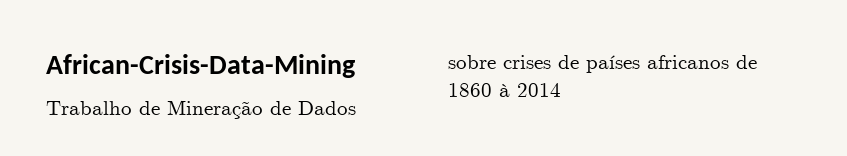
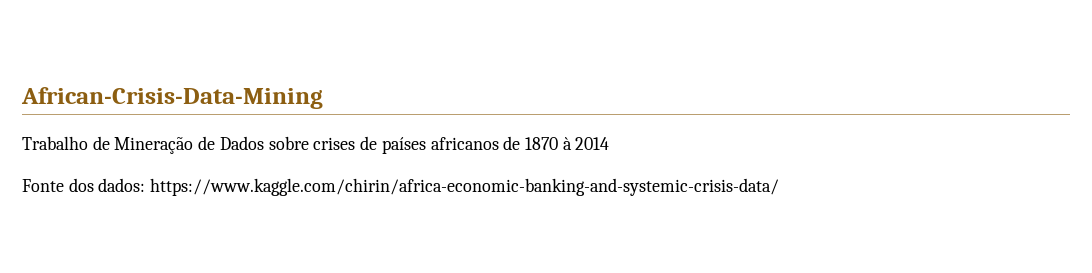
[448,83,492,97] 1860 -> [524,137,558,150] 1870
(561, 90) none -> [22,178,780,196] // Fonte dos dados: https://www.kaggle.com/chirin/africa-economic-banking-and-systemic-crisis-data/

